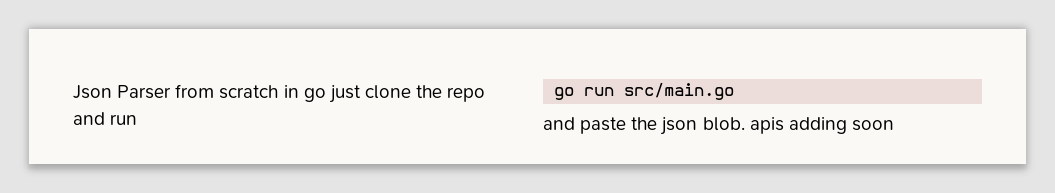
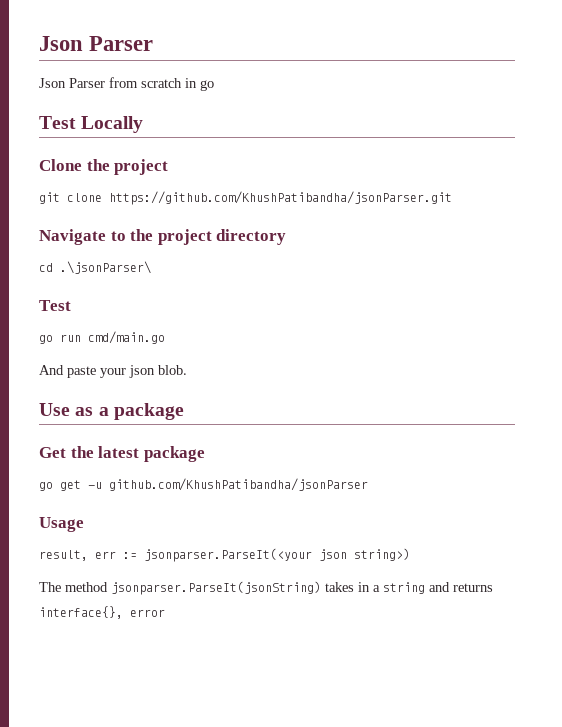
[73,85,172,99] Json Parser -> [39,36,154,51] [39,78,105,88] Json Parser // Json Parser
[328,85,486,103] [73,112,138,125] [554,83,735,100] [543,117,894,135] just clone the repo and run // go run src/main.go // and paste the json blob. apis adding soon -> [39,116,144,133] [39,159,169,175] [39,191,452,205] [39,229,287,245] [39,261,151,274] [39,300,71,311] [39,331,165,344] [39,365,187,378] [39,403,184,420] [39,446,205,462] [39,478,368,491] [39,517,84,532] [39,548,410,562] [39,581,493,595] [39,606,165,619] // Test Locally // Clone the project // git clone https://github.com/KhushPatibandha/jsonParser.git // Navigate to the project directory // cd .\jsonParser\ // Test // go run cmd/main.go // And paste your json blob. // Use as a package // Get the latest package // go get -u github.com/KhushPatibandha/jsonParser // Usage // result, err := jsonparser.ParseIt(<your json string>) // The method jsonparser.ParseIt(jsonString) takes in a string and returns interface{}, error

